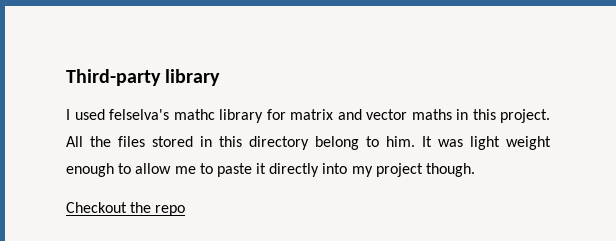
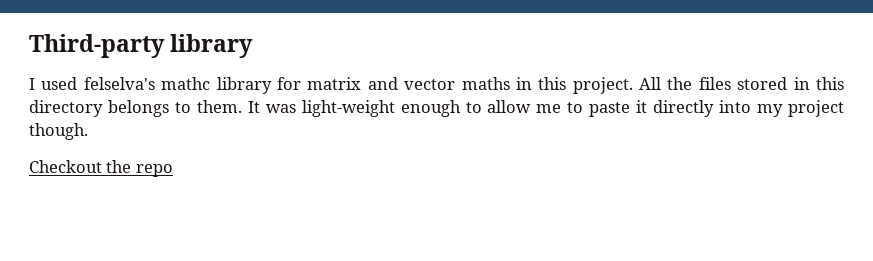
[315,136,551,150] belong to him. It was light weight -> [107,100,395,117] belongs to them. It was light-weight

